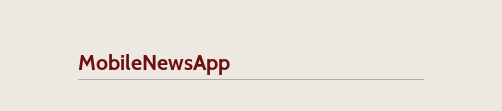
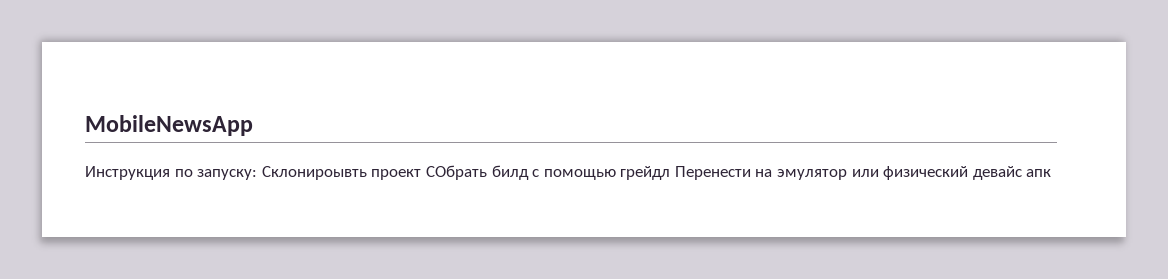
(230, 64) none -> [85,165,1052,180] // Инструкция по запуску: Склонироывть проект СОбрать билд с помощью грейдл Перенести на эмулятор или физический девайс апк

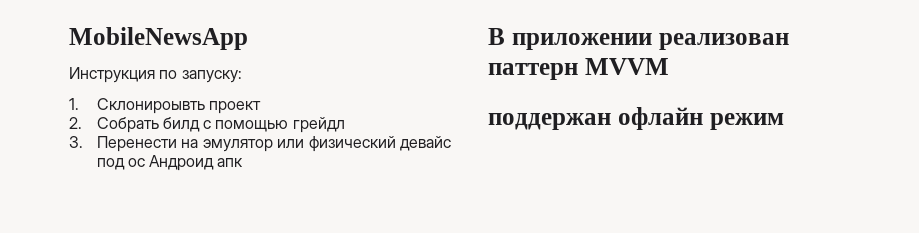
(258, 174) none -> [69,98,79,110] // 1.
[425,165,487,180] СОбрать -> [69,117,159,133] // 2. Собрать
(671, 173) none -> [69,136,83,148] // 3.
[1026,169,1052,177] апк -> [96,155,244,171] [488,28,789,50] [488,58,669,80] [488,107,784,130] под ос Андроид апк // В приложении реализован паттерн MVVM // поддержан офлайн режим

